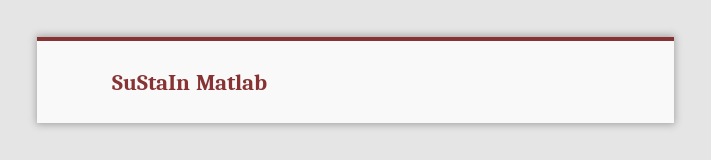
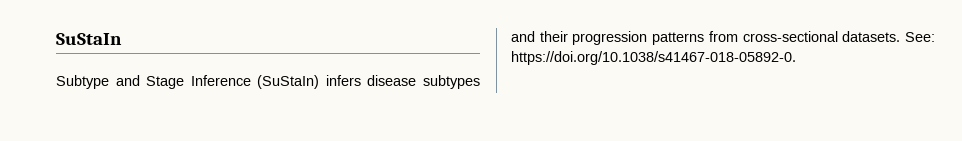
[196,74,268,90] Matlab -> [56,75,480,89] [511,31,935,45] [511,51,796,65] // Subtype and Stage Inference (SuStaIn) infers disease subtypes and their progression patterns from cross-sectional datasets. See: https://doi.org/10.1038/s41467-018-05892-0.

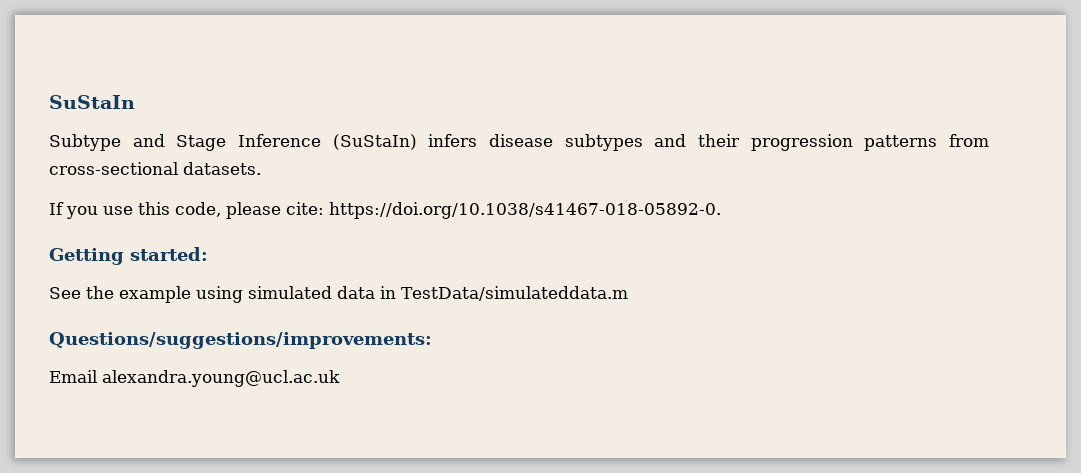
[905,32,935,42] [511,51,796,65] See: https://doi.org/10.1038/s41467-018-05892-0. -> [49,202,721,219] [49,247,208,265] [49,286,628,303] [49,332,432,349] [49,370,340,387] // If you use this code, please cite: https://doi.org/10.1038/s41467-018-05892-0. // Getting started: // See the example using simulated data in TestData/simulateddata.m // Questions/suggestions/improvements: // Email alexandra.young@ucl.ac.uk

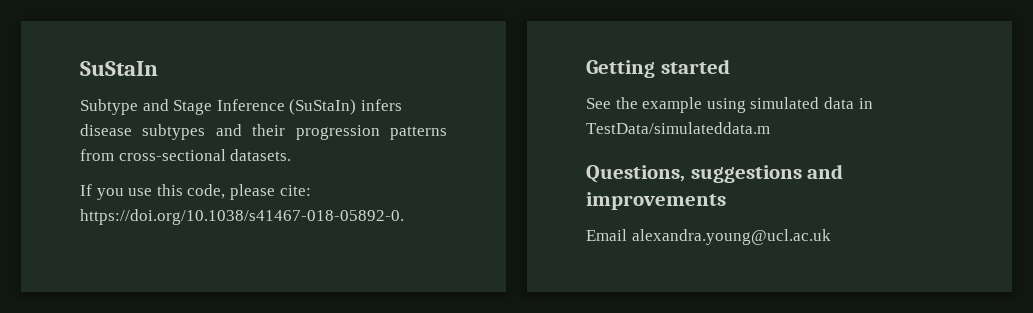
[130,247,208,261] started: -> [660,59,730,74] started
[49,332,432,349] Questions/suggestions/improvements: -> [586,164,844,183] [586,192,726,210] Questions, suggestions and improvements

